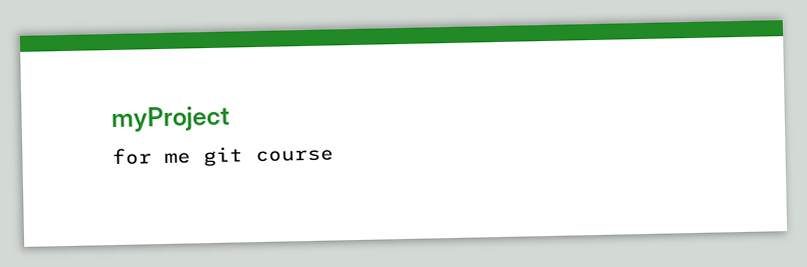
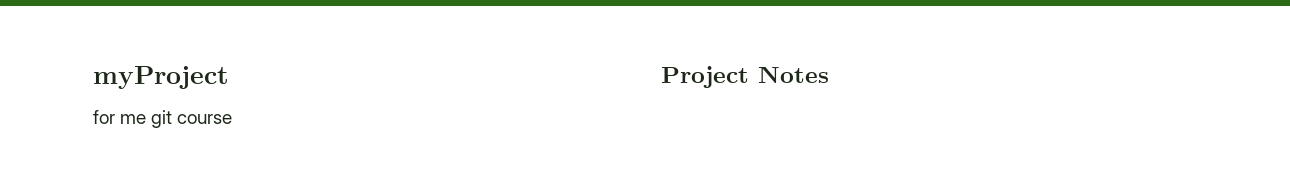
(334, 156) none -> [661,66,829,88] // Project Notes

